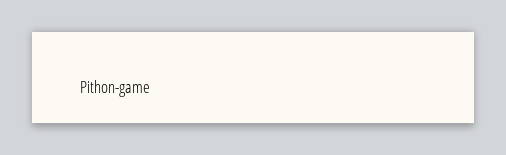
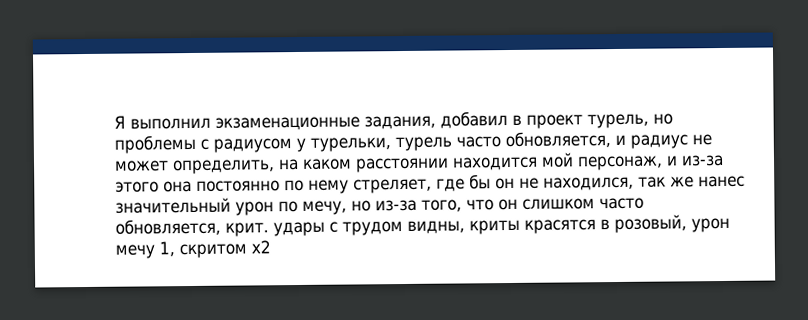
[80,80,150,97] Pithon-game -> [114,111,673,131] [114,131,712,154] [114,152,724,175] [115,174,745,194] [115,197,644,216] [115,214,730,237] [115,240,271,259] Я выполнил экзаменационные задания, добавил в проект турель, но проблемы с радиусом у турельки, турель часто обновляется, и радиус не может определить, на каком расстоянии находится мой персонаж, и из-за этого она постоянно по нему стреляет, где бы он не находился, так же нанес значительный урон по мечу, но из-за того, что он слишком часто обновляется, крит. удары с трудом видны, криты красятся в розовый, урон мечу 1, скритом x2

